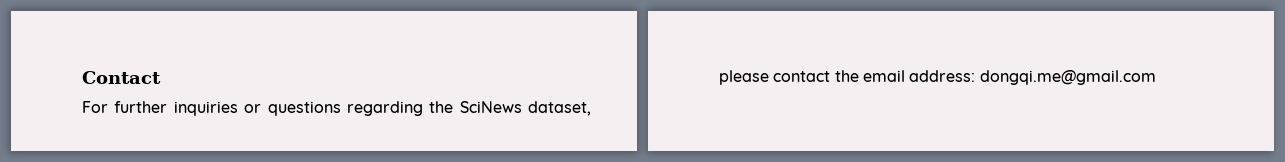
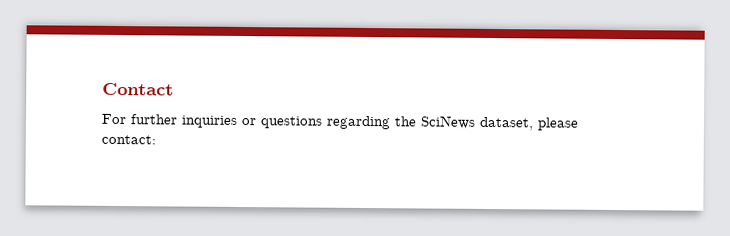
[773,70,1156,85] contact the email address: dongqi.me@gmail.com -> [101,134,156,145] contact:

